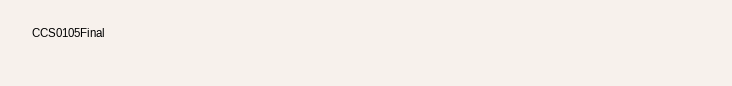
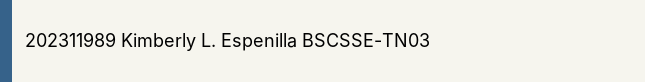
[32,28,105,37] CCS0105Final -> [25,32,430,51] 202311989 Kimberly L. Espenilla BSCSSE-TN03

